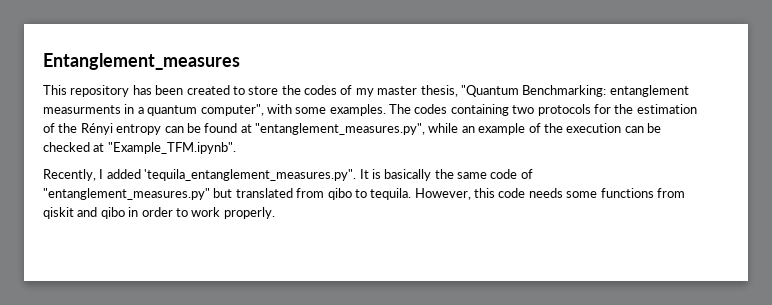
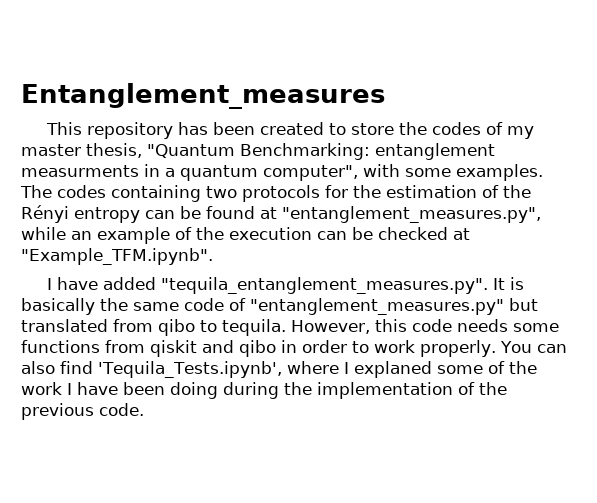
[43,169,357,181] Recently, I added 'tequila_entanglement_measures.py". -> [47,277,489,294] I have added "tequila_entanglement_measures.py".
(275, 213) none -> [499,341,567,353] [21,361,537,378] [21,382,507,399] [21,403,144,420] You can also find 'Tequila_Tests.ipynb', where I explaned some of the work I have been doing during the implementation of the previous code.

